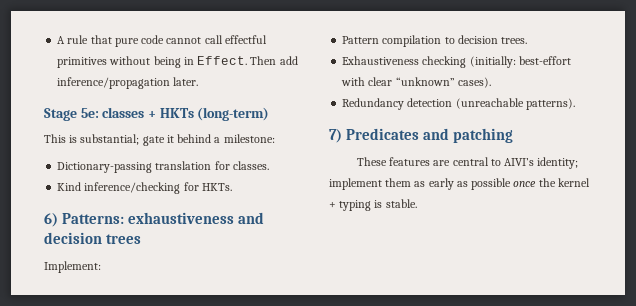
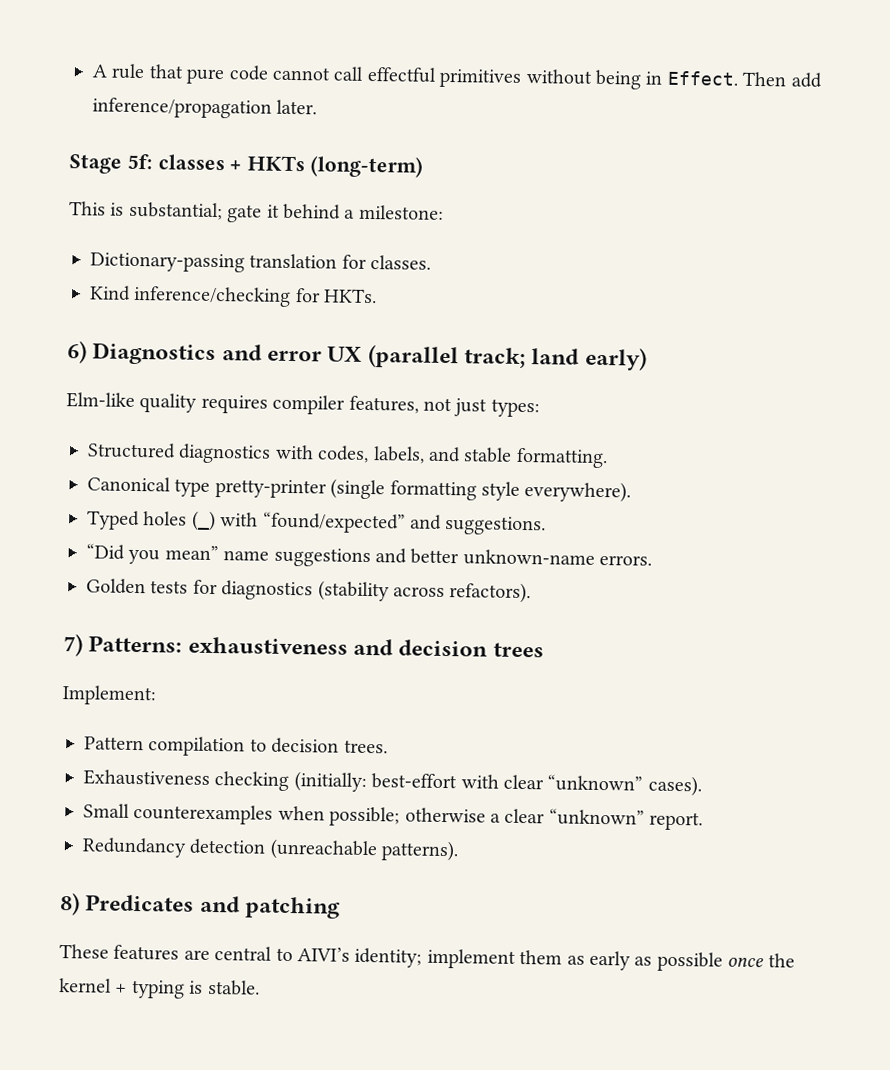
[80,108,99,118] 5e: -> [126,153,153,170] 5f:
(58, 220) none -> [92,342,647,371] [66,392,540,418] [87,442,608,469] [87,476,632,503] [87,510,547,536] [86,543,653,568] [86,578,532,604] [63,634,83,657] Diagnostics and error UX (parallel track; land early) // Elm-like quality requires compiler features, not just types: // Structured diagnostics with codes, labels, and stable formatting. // Canonical type pretty-printer (single formatting style everywhere). // Typed holes (_) with “found/expected” and suggestions. // “Did you mean” name suggestions and better unknown-name errors. // Golden tests for diagnostics (stability across refactors). // 7)
(491, 82) none -> [83,803,704,831] // Small counterexamples when possible; otherwise a clear “unknown” report.
[329,129,342,143] 7) -> [60,893,80,916] 8)

